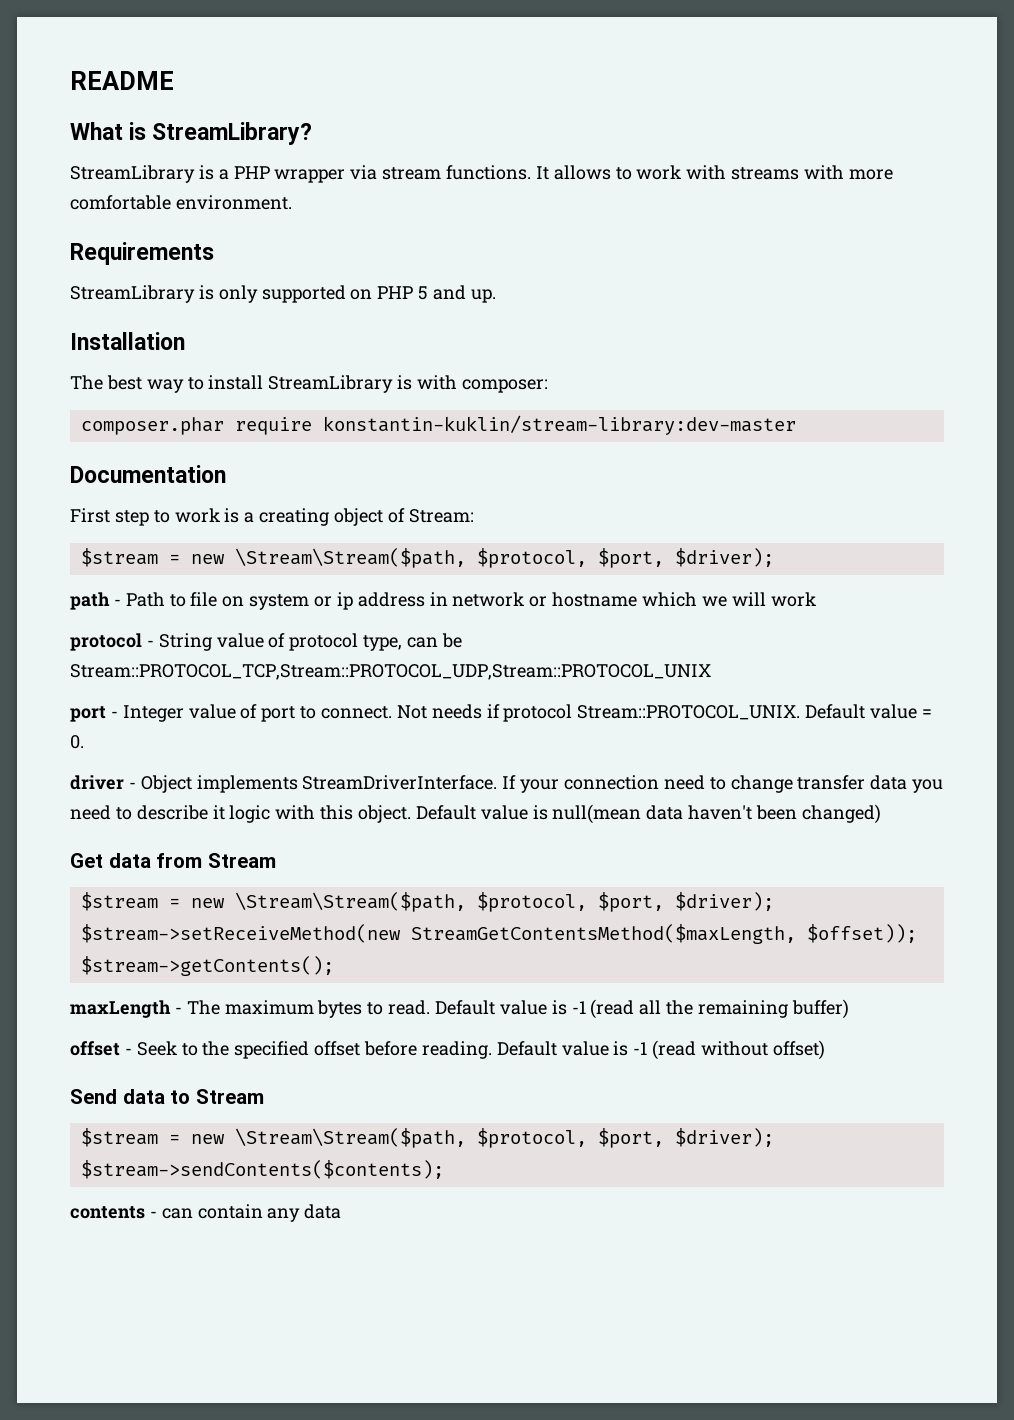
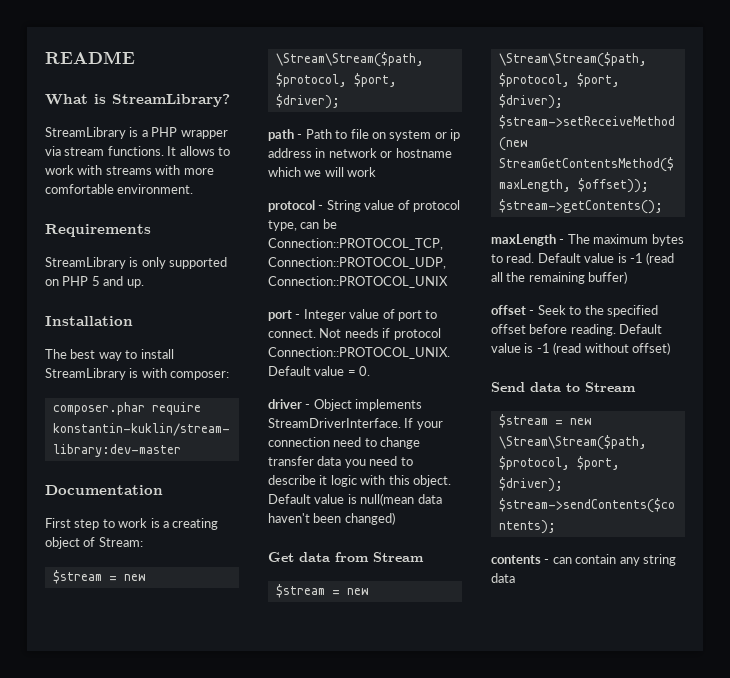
[70,664,711,680] Stream::PROTOCOL_TCP,Stream::PROTOCOL_UDP,Stream::PROTOCOL_UNIX -> [268,238,443,250] [268,257,446,269] [268,276,448,288] Connection::PROTOCOL_TCP, Connection::PROTOCOL_UDP, Connection::PROTOCOL_UNIX
[577,705,801,720] Stream::PROTOCOL_UNIX. -> [268,347,450,359] Connection::PROTOCOL_UNIX.
(301, 1215) none -> [642,554,676,566] string

